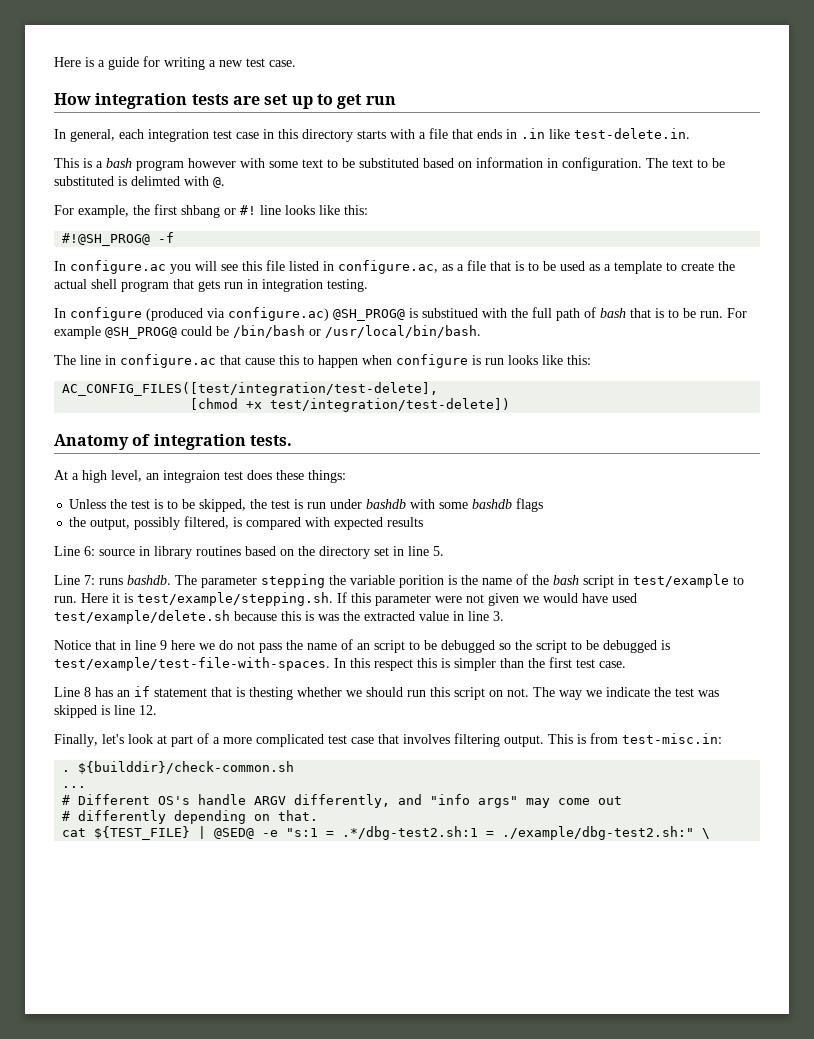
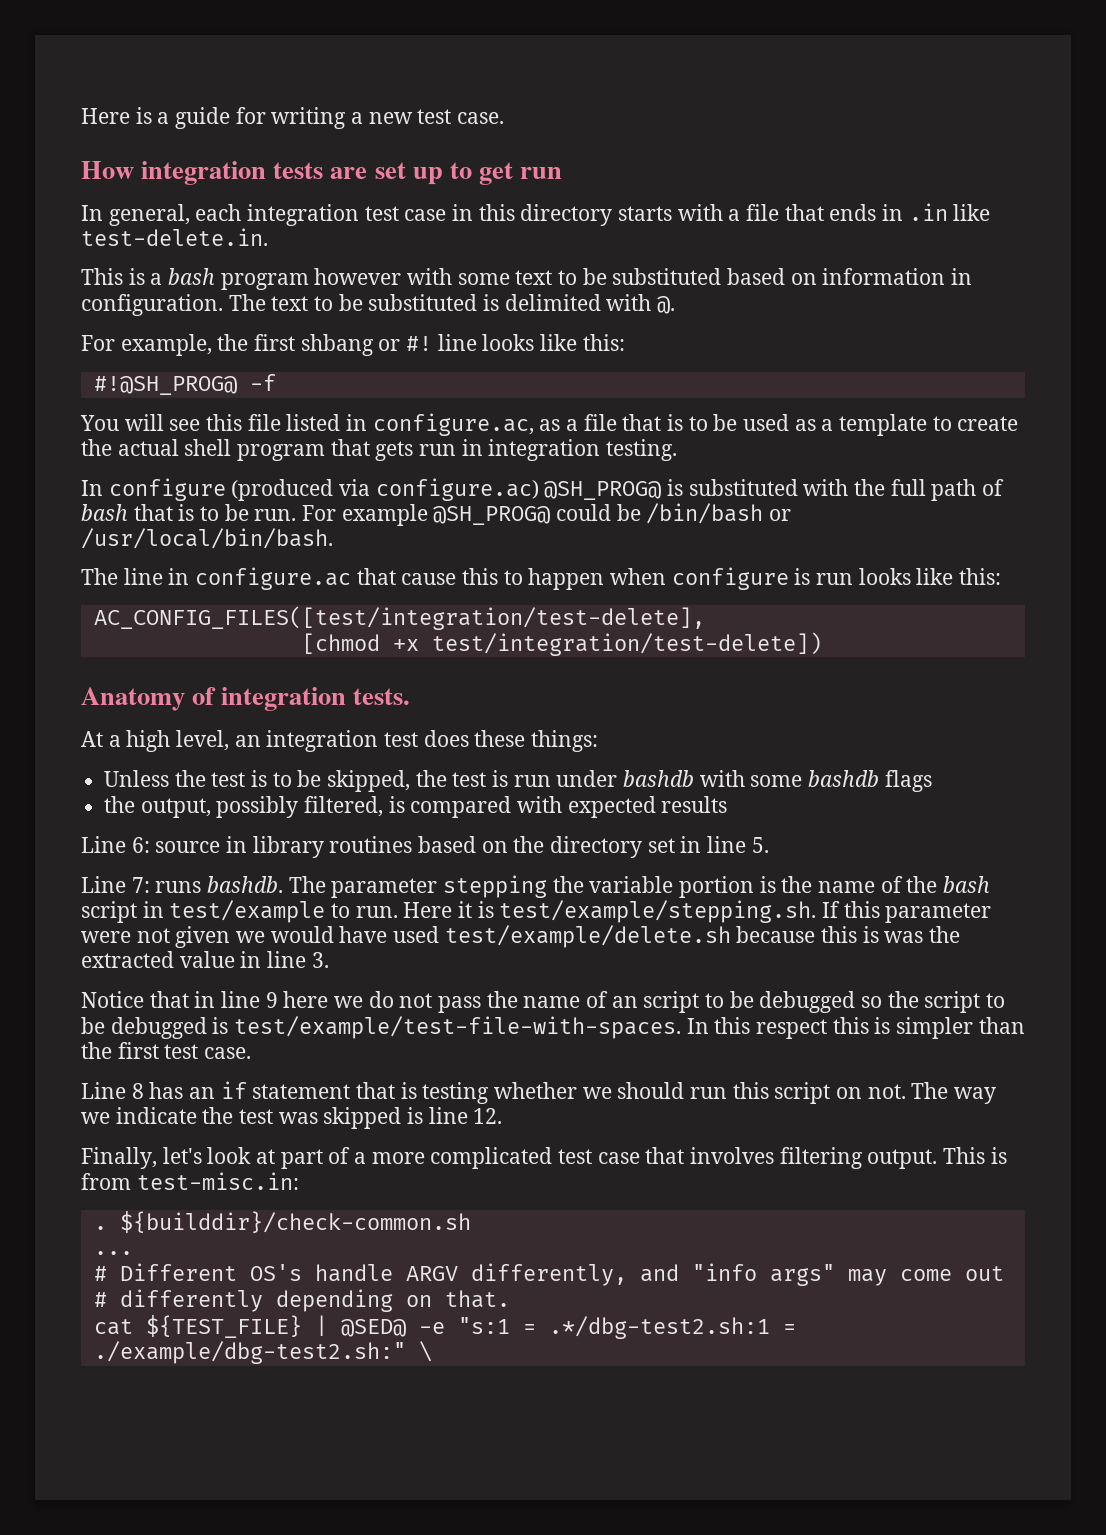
[131,176,180,186] delimted -> [504,294,601,311] delimited
[54,260,191,274] In configure.ac you -> [80,415,119,431] You
[422,308,478,318] substitued -> [688,479,798,496] substituted
[163,470,220,483] integraion -> [266,730,379,752] integration
[399,575,444,588] porition -> [679,876,755,898] portion
[249,687,293,700] thesting -> [422,1082,490,1104] testing

